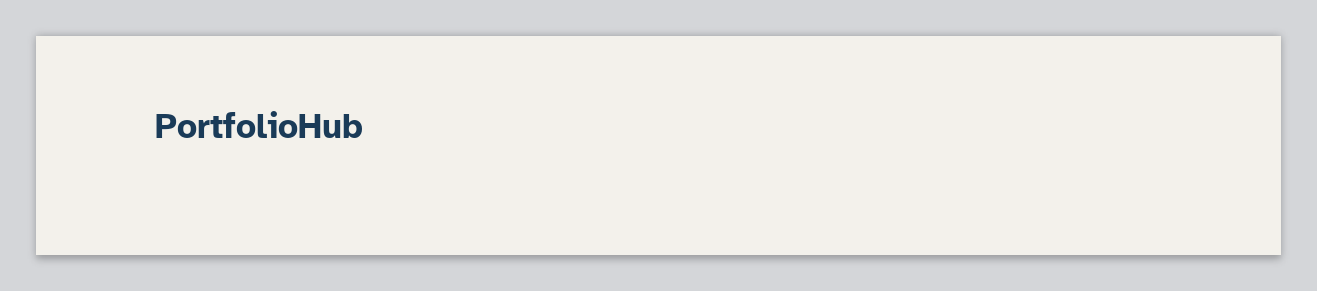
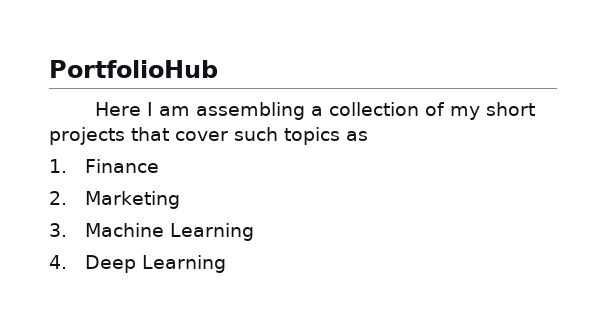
(363, 124) none -> [95,102,536,120] [49,127,368,145] [49,159,159,173] [49,191,180,209] [49,223,254,241] [49,255,226,273] // Here I am assembling a collection of my short projects that cover such topics as // 1. Finance // 2. Marketing // 3. Machine Learning // 4. Deep Learning

